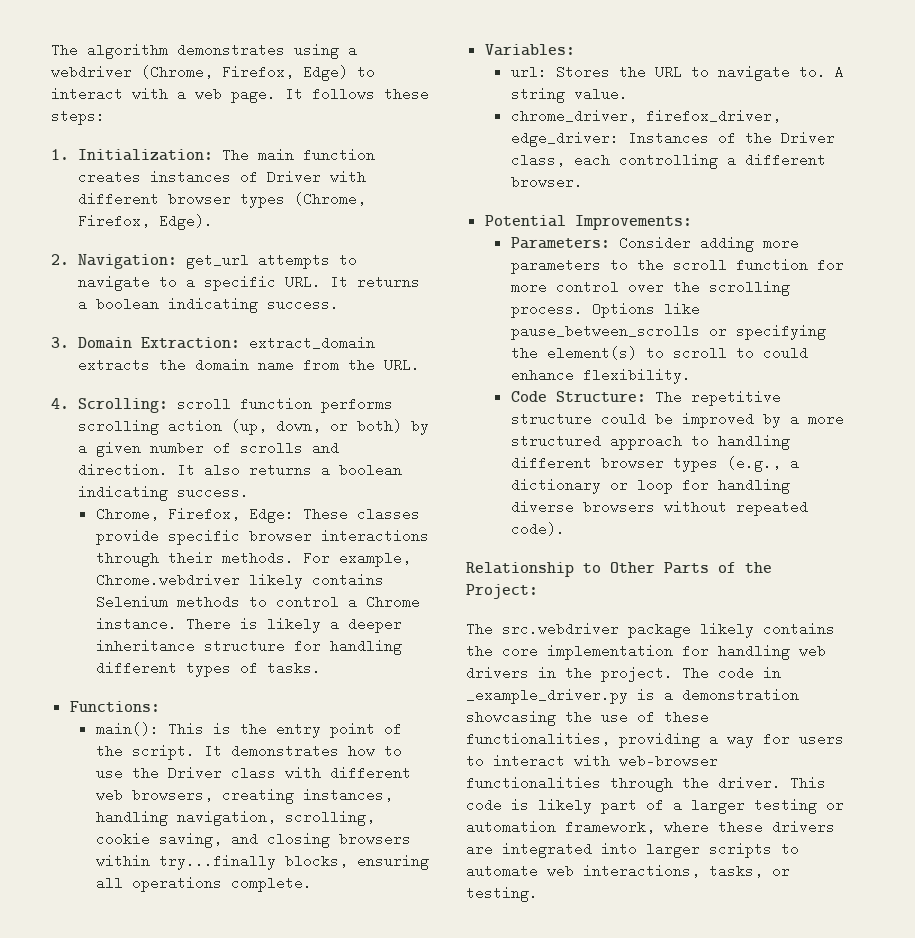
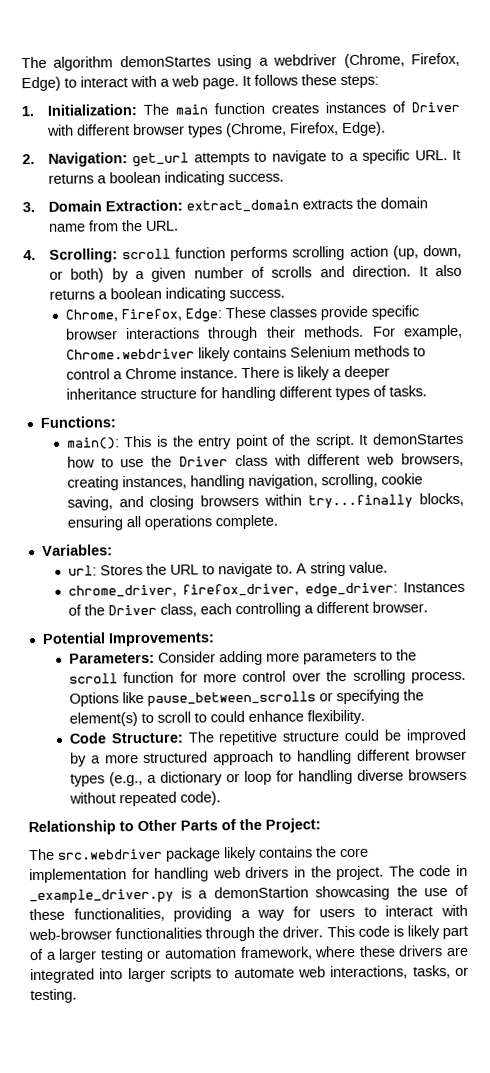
[177,43,285,57] demonstrates -> [119,55,211,68] demonStartes
[230,744,339,758] demonstrates -> [373,432,464,445] demonStartes
[682,688,799,702] demonstration -> [213,886,309,899] demonStartion

